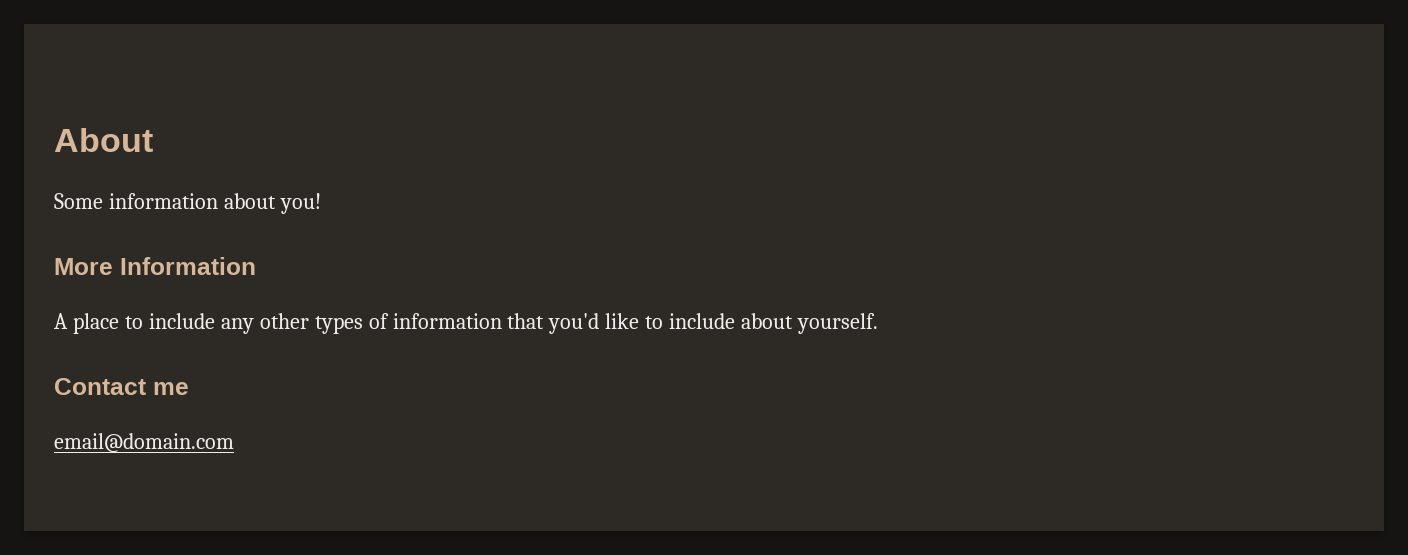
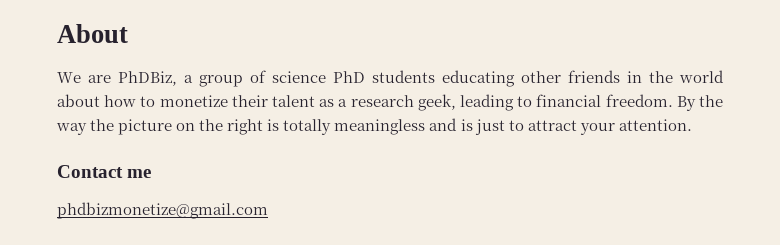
[54,193,321,214] [54,257,256,275] [54,313,879,334] Some information about you! // More Information // A place to include any other types of information that you'd like to include about yourself. -> [57,70,724,87] [57,94,723,111] [56,118,692,135] We are PhDBiz, a group of science PhD students educating other friends in the world about how to monetize their talent as a research geek, leading to financial freedom. By the way the picture on the right is totally meaningless and is just to attract your attention.
[54,433,234,453] email@domain.com -> [57,202,268,219] phdbizmonetize@gmail.com

